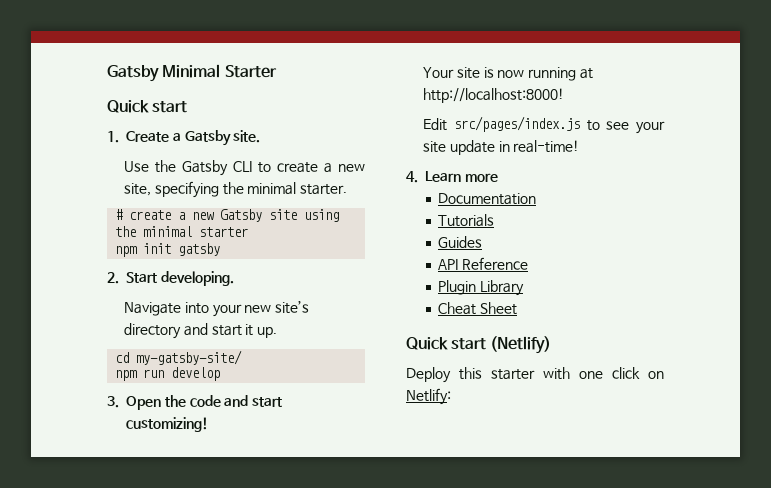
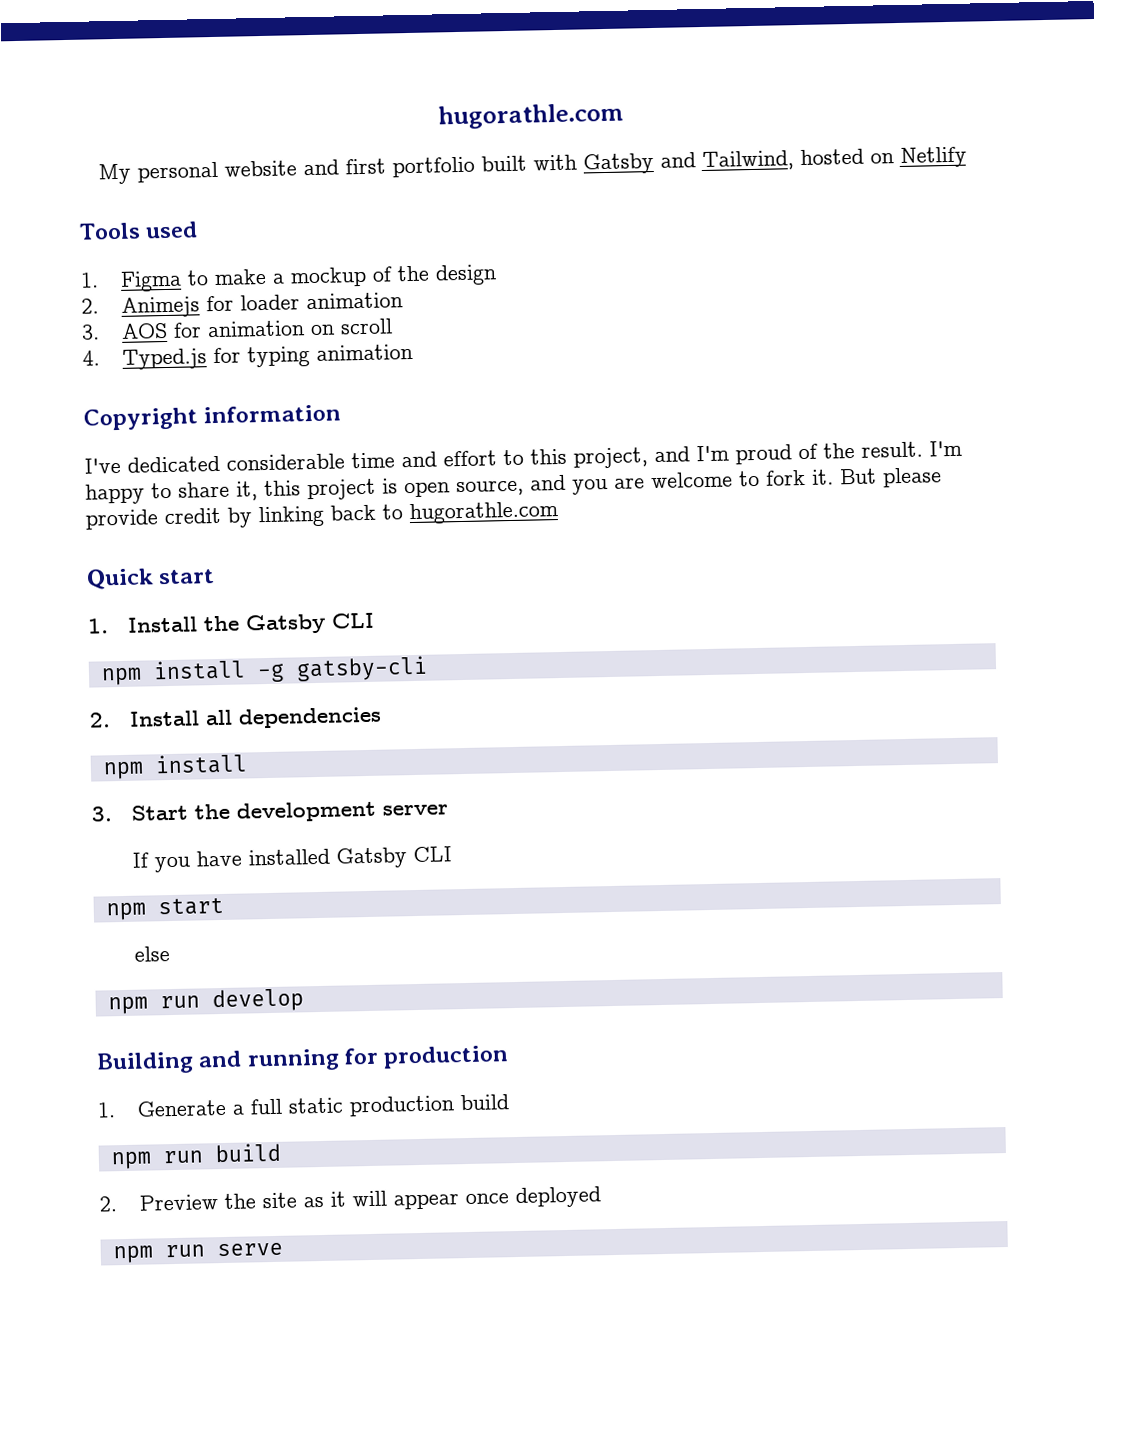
[107,64,277,82] [107,100,188,113] [107,130,261,146] [124,160,365,176] [124,181,348,198] [115,209,340,222] [115,226,249,237] [115,243,221,257] [107,271,234,286] [124,300,310,317] [124,323,278,339] [115,350,243,365] [115,367,221,381] [107,395,283,410] [126,417,208,432] [423,67,593,81] [423,88,565,103] [423,116,665,134] [423,140,580,155] [406,171,498,183] [438,193,537,205] [438,214,495,227] [438,236,483,248] [438,257,529,270] [438,280,525,296] [438,302,518,315] [406,336,552,354] [406,367,664,383] [406,388,451,405] Gatsby Minimal Starter // Quick start // 1. Create a Gatsby site. // Use the Gatsby CLI to create a new site, specifying the minimal starter. // # create a new Gatsby site using the minimal starter // npm init gatsby // 2. Start developing. // Navigate into your new site’s directory and start it up. // cd my-gatsby-site/ // npm run develop // 3. Open the code and start customizing! // Your site is now running at http://localhost:8000! // Edit src/pages/index.js to see your site update in real-time! // 4. Learn more // Documentation // Tutorials // Guides // API Reference // Plugin Library // Cheat Sheet // Quick start (Netlify) // Deploy this starter with one click on Netlify: -> [438,102,624,130] [97,146,967,185] [79,221,199,240] [80,264,497,292] [81,292,403,318] [81,318,393,340] [82,343,413,370] [83,404,342,431] [84,440,963,474] [85,467,942,505] [85,501,559,530] [86,568,216,590] [87,612,375,635] [100,655,428,686] [89,706,382,729] [102,753,248,780] [91,800,448,823] [131,846,452,873] [105,897,224,921] [133,946,170,962] [107,988,304,1015] [96,1045,510,1075] [97,1094,509,1118] [110,1142,281,1170] [99,1186,601,1212] [112,1242,283,1264] hugorathle.com // My personal website and first portfolio built with Gatsby and Tailwind, hosted on Netlify // Tools used // 1. Figma to make a mockup of the design // 2. Animejs for loader animation // 3. AOS for animation on scroll // 4. Typed.js for typing animation // Copyright information // I've dedicated considerable time and effort to this project, and I'm proud of the result. I'm happy to share it, this project is open source, and you are welcome to fork it. But please provide credit by linking back to hugorathle.com // Quick start // 1. Install the Gatsby CLI // npm install -g gatsby-cli // 2. Install all dependencies // npm install // 3. Start the development server // If you have installed Gatsby CLI // npm start // else // npm run develop // Building and running for production // 1. Generate a full static production build // npm run build // 2. Preview the site as it will appear once deployed // npm run serve

